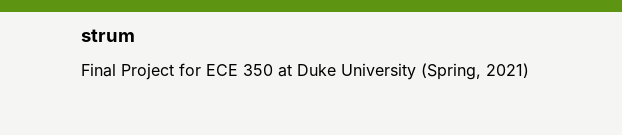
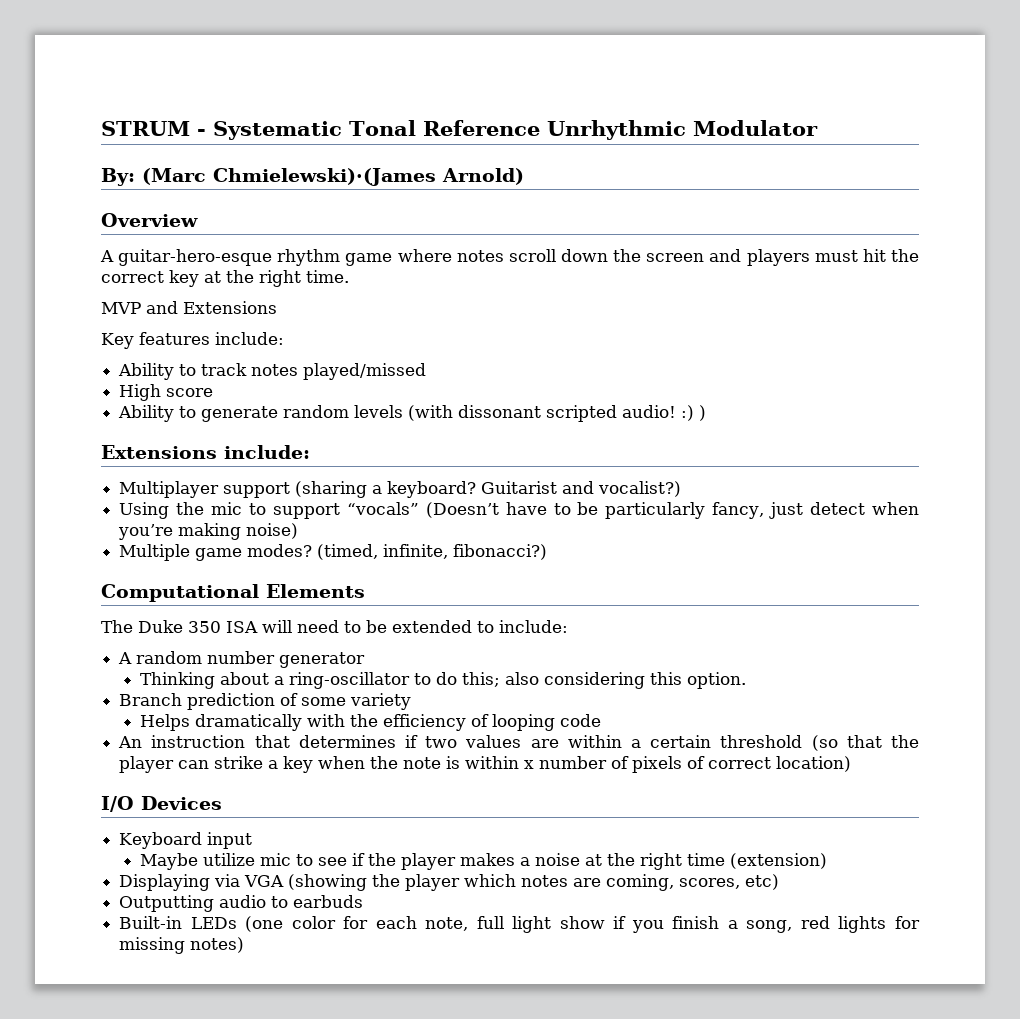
[81,29,135,42] [81,63,529,80] strum // Final Project for ECE 350 at Duke University (Spring, 2021) -> [101,120,818,140] [101,168,524,186] [101,213,198,227] [100,249,919,266] [101,270,349,287] [101,301,277,314] [101,332,284,349] [118,363,427,380] [119,384,214,401] [118,405,707,422] [101,445,310,459] [119,481,682,498] [119,502,920,519] [118,523,299,540] [119,544,548,561] [101,584,365,602] [101,620,568,633] [118,651,366,668] [139,672,746,689] [119,693,412,710] [139,714,601,731] [118,735,919,751] [119,756,852,773] [101,796,222,812] [119,832,253,849] [139,853,827,870] [119,874,780,891] [119,895,364,912] [119,916,920,933] [119,937,245,954] STRUM - Systematic Tonal Reference Unrhythmic Modulator // By: (Marc Chmielewski)·(James Arnold) // Overview // A guitar-hero-esque rhythm game where notes scroll down the screen and players must hit the correct key at the right time. // MVP and Extensions // Key features include: // Ability to track notes played/missed // High score // Ability to generate random levels (with dissonant scripted audio! :) ) // Extensions include: // Multiplayer support (sharing a keyboard? Guitarist and vocalist?) // Using the mic to support “vocals” (Doesn’t have to be particularly fancy, just detect when you’re making noise) // Multiple game modes? (timed, infinite, fibonacci?) // Computational Elements // The Duke 350 ISA will need to be extended to include: // A random number generator // Thinking about a ring-oscillator to do this; also considering this option. // Branch prediction of some variety // Helps dramatically with the efficiency of looping code // An instruction that determines if two values are within a certain threshold (so that the player can strike a key when the note is within x number of pixels of correct location) // I/O Devices // Keyboard input // Maybe utilize mic to see if the player makes a noise at the right time (extension) // Displaying via VGA (showing the player which notes are coming, scores, etc) // Outputting audio to earbuds // Built-in LEDs (one color for each note, full light show if you finish a song, red lights for missing notes)

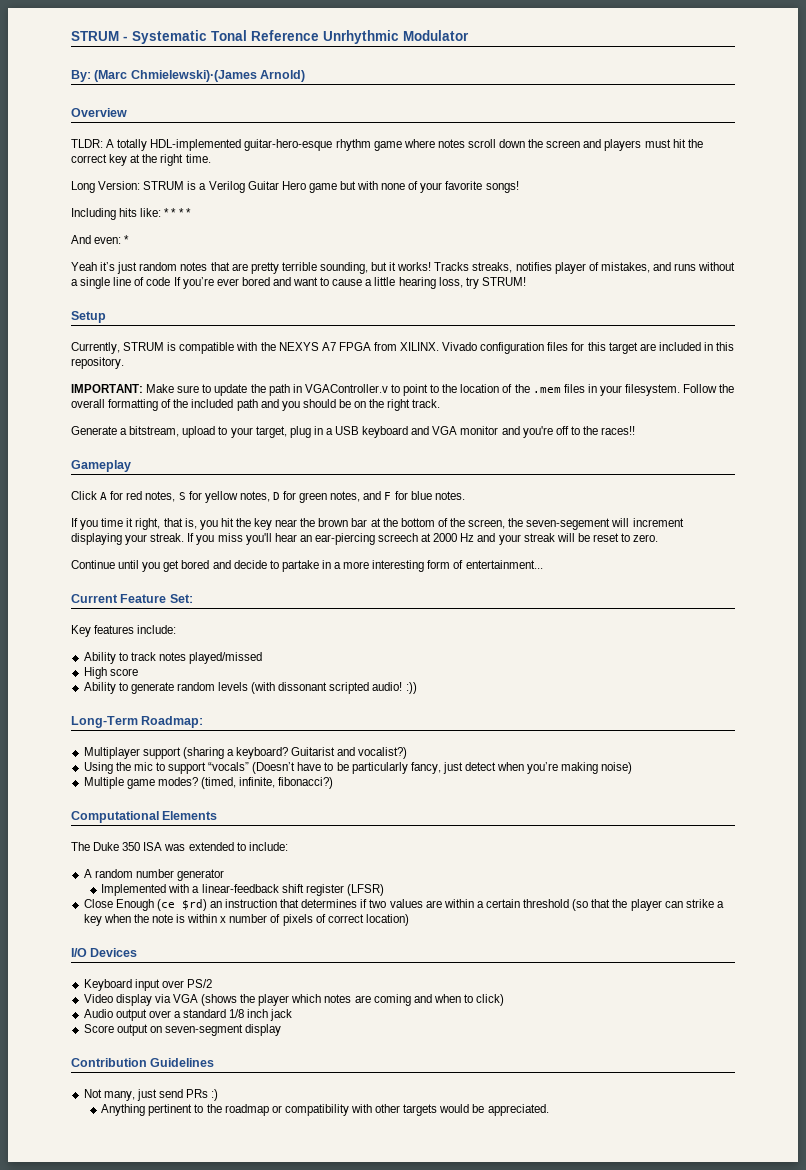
[100,250,114,262] A -> [71,139,242,151] TLDR: A totally HDL-implemented
[101,301,277,314] MVP and Extensions -> [71,181,519,193] [71,208,191,220] [71,235,130,244] [71,262,736,274] [71,277,526,289] [71,311,106,323] [71,342,735,354] [71,357,124,369] [71,384,735,396] [71,399,441,411] [71,426,636,438] [71,460,131,472] [71,491,465,503] [71,518,684,530] [71,533,659,545] [71,560,543,572] [71,594,193,603] Long Version: STRUM is a Verilog Guitar Hero game but with none of your favorite songs! // Including hits like: * * * * // And even: * // Yeah it’s just random notes that are pretty terrible sounding, but it works! Tracks streaks, notifies player of mistakes, and runs without a single line of code If you’re ever bored and want to cause a little hearing loss, try STRUM! // Setup // Currently, STRUM is compatible with the NEXYS A7 FPGA from XILINX. Vivado configuration files for this target are included in this repository. // IMPORTANT: Make sure to update the path in VGAController.v to point to the location of the .mem files in your filesystem. Follow the overall formatting of the included path and you should be on the right track. // Generate a bitstream, upload to your target, plug in a USB keyboard and VGA monitor and you're off to the races!! // Gameplay // Click A for red notes, S for yellow notes, D for green notes, and F for blue notes. // If you time it right, that is, you hit the key near the brown bar at the bottom of the screen, the seven-segement will increment displaying your streak. If you miss you'll hear an ear-piercing screech at 2000 Hz and your streak will be reset to zero. // Continue until you get bored and decide to partake in a more interesting form of entertainment... // Current Feature Set:
[681,405,707,421] [101,445,310,459] :) ) // Extensions include: -> [405,682,417,694] [71,716,204,728] :)) // Long-Term Roadmap:
[262,620,387,633] will need to be -> [164,844,186,851] was
[139,672,746,689] [119,693,412,710] [139,714,601,731] [118,736,143,748] Thinking about a ring-oscillator to do this; also considering this option. // Branch prediction of some variety // Helps dramatically with the efficiency of looping code // An -> [101,884,384,896] [83,899,222,911] Implemented with a linear-feedback shift register (LFSR) // Close Enough (ce $rd) an
[139,853,827,870] [119,874,211,891] // Maybe utilize mic to see if the player makes a noise at the right time (extension) // Displaying -> [161,979,212,988] [83,994,152,1006] over PS/2 // Video display
[288,874,368,891] (showing -> [201,994,238,1006] (shows
[606,874,780,891] [119,895,364,912] [119,916,920,933] [119,937,245,954] coming, scores, etc) // Outputting audio to earbuds // Built-in LEDs (one color for each note, full light show if you finish a song, red lights for missing notes) -> [373,994,505,1006] [83,1009,293,1021] [83,1024,282,1036] [71,1058,215,1067] [83,1089,219,1101] [101,1104,549,1116] coming and when to click) // Audio output over a standard 1/8 inch jack // Score output on seven-segment display // Contribution Guidelines // Not many, just send PRs :) // Anything pertinent to the roadmap or compatibility with other targets would be appreciated.

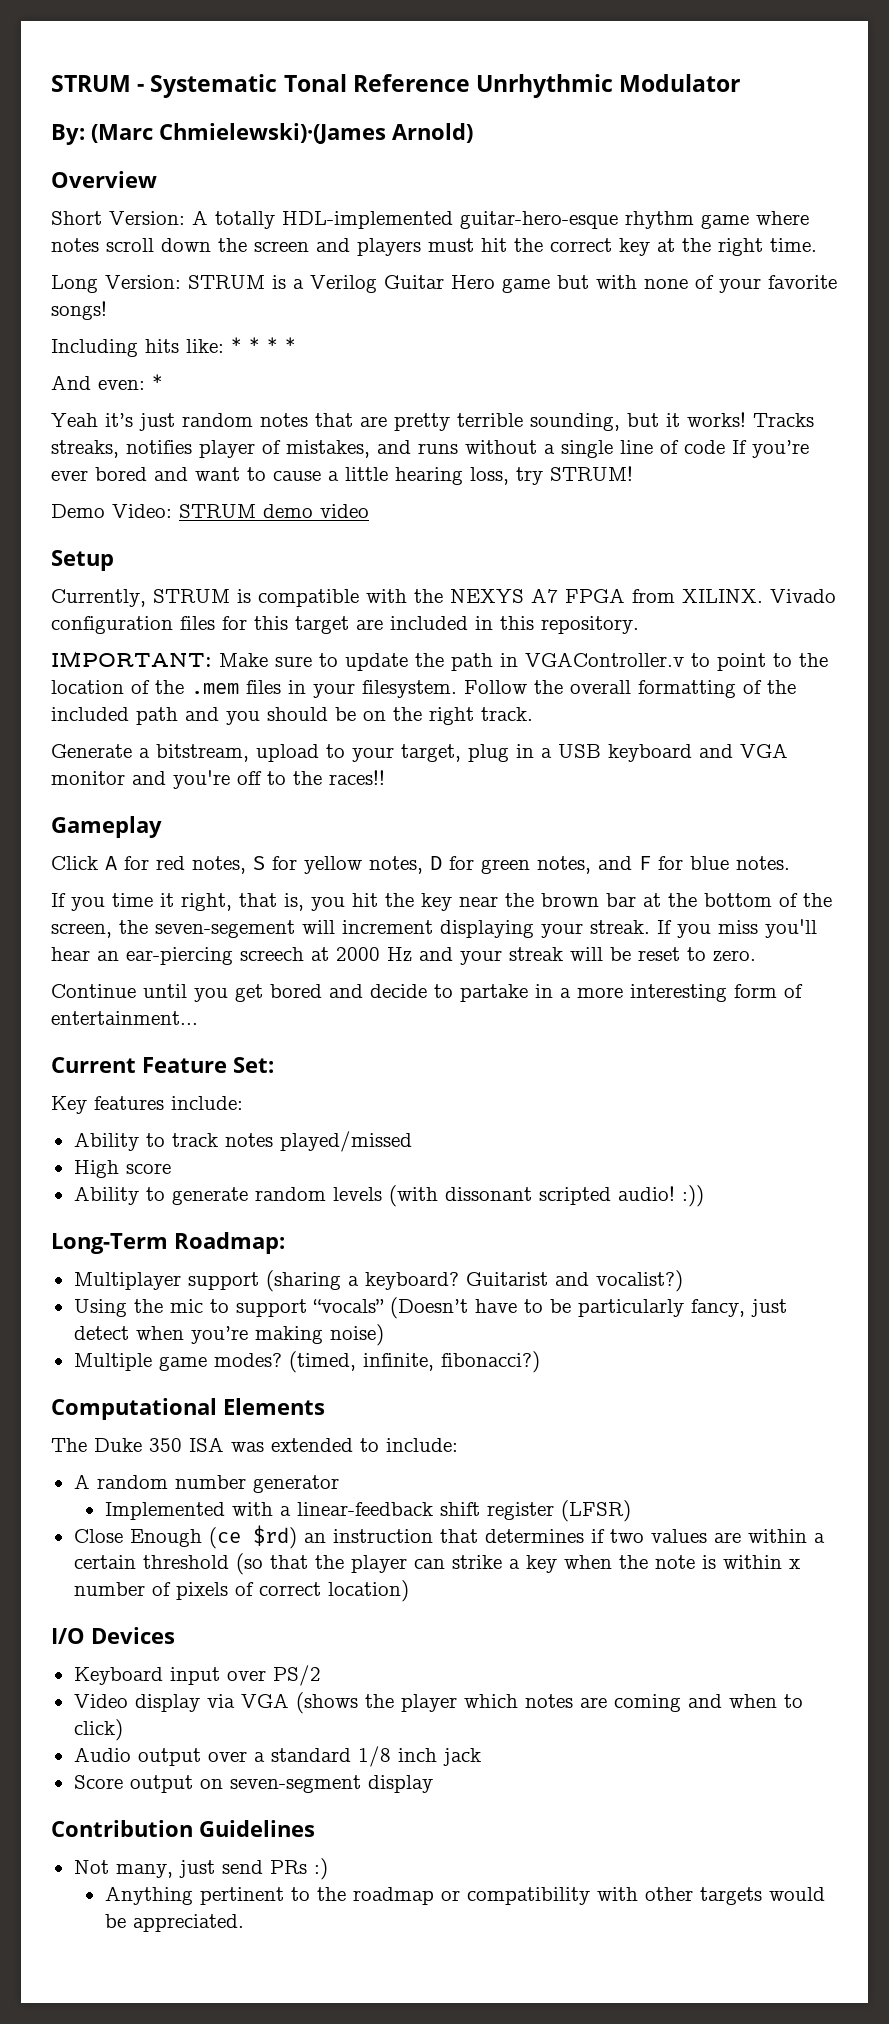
[71,139,103,148] TLDR: -> [51,211,185,225] Short Version:
(526, 281) none -> [51,504,369,518] // Demo Video: STRUM demo video

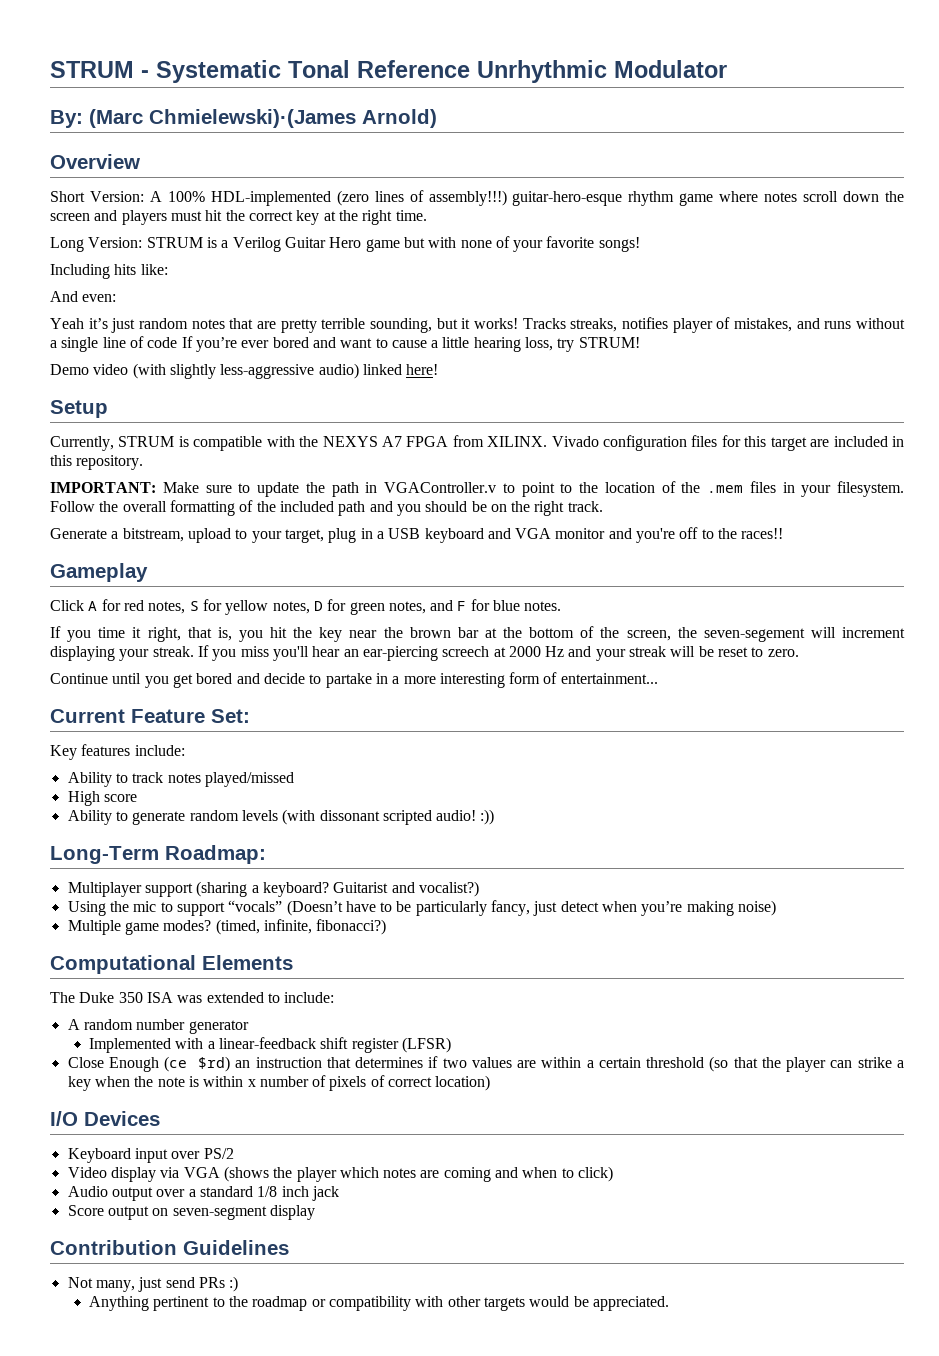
[215,211,453,229] totally HDL-implemented -> [167,190,507,206] 100% HDL-implemented (zero lines of assembly!!!)
[231,337,296,353] * * * * -> (168, 269) none
[152,374,163,390] * -> (117, 298) none
[112,504,369,518] Video: STRUM demo video -> [93,363,439,379] video (with slightly less-aggressive audio) linked here!

